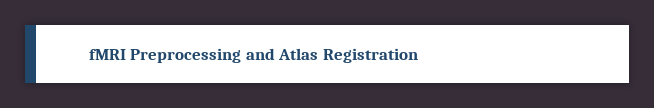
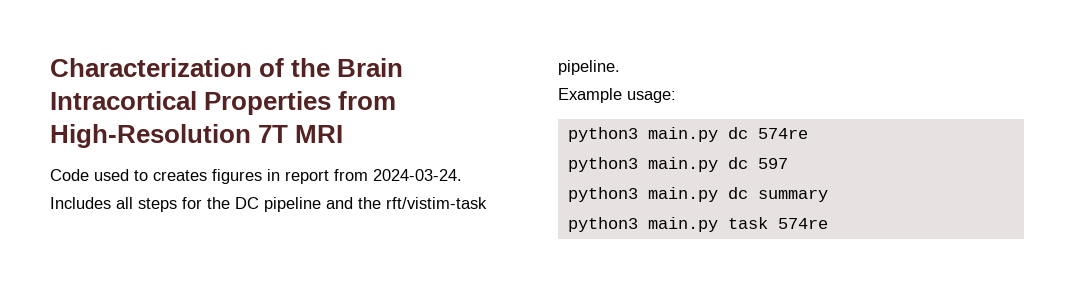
[89,48,418,63] fMRI Preprocessing and Atlas Registration -> [50,58,404,77] [50,91,397,115] [50,124,344,148] [50,169,462,184] [50,197,487,212] [558,60,620,75] [558,88,676,103] [567,127,808,142] [567,157,788,172] [567,187,828,202] [567,217,828,232] Characterization of the Brain Intracortical Properties from High-Resolution 7T MRI // Code used to creates figures in report from 2024-03-24. Includes all steps for the DC pipeline and the rft/vistim-task pipeline. // Example usage: // python3 main.py dc 574re // python3 main.py dc 597 // python3 main.py dc summary // python3 main.py task 574re

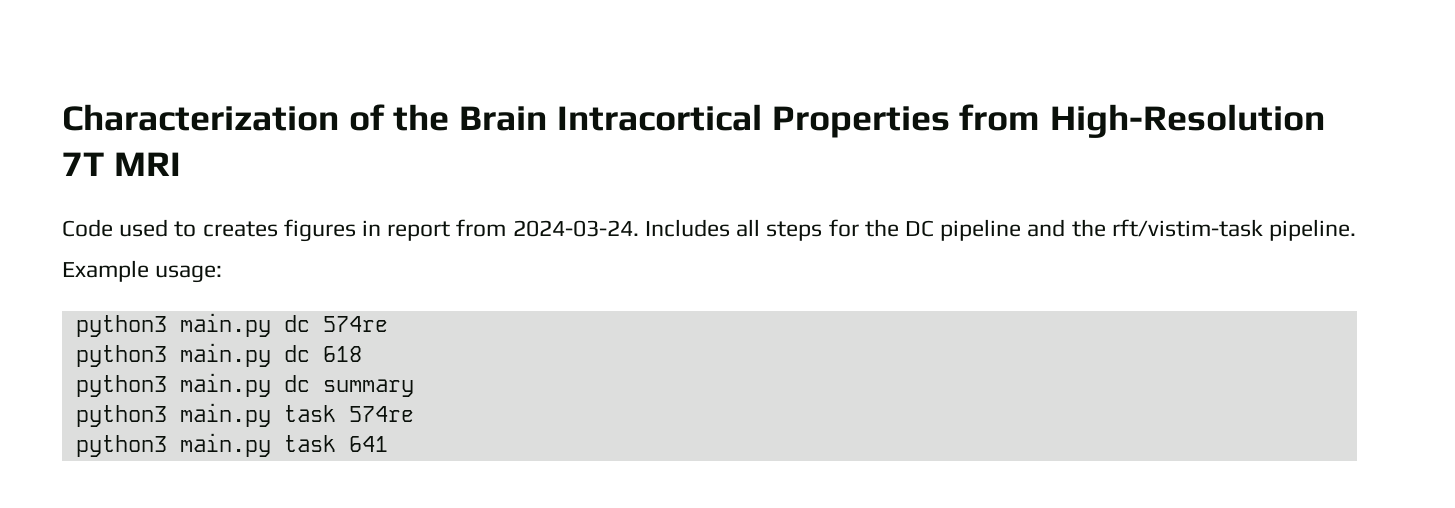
[757,158,788,169] 597 -> [322,346,362,362] 618
(828, 223) none -> [75,433,388,457] // python3 main.py task 641

